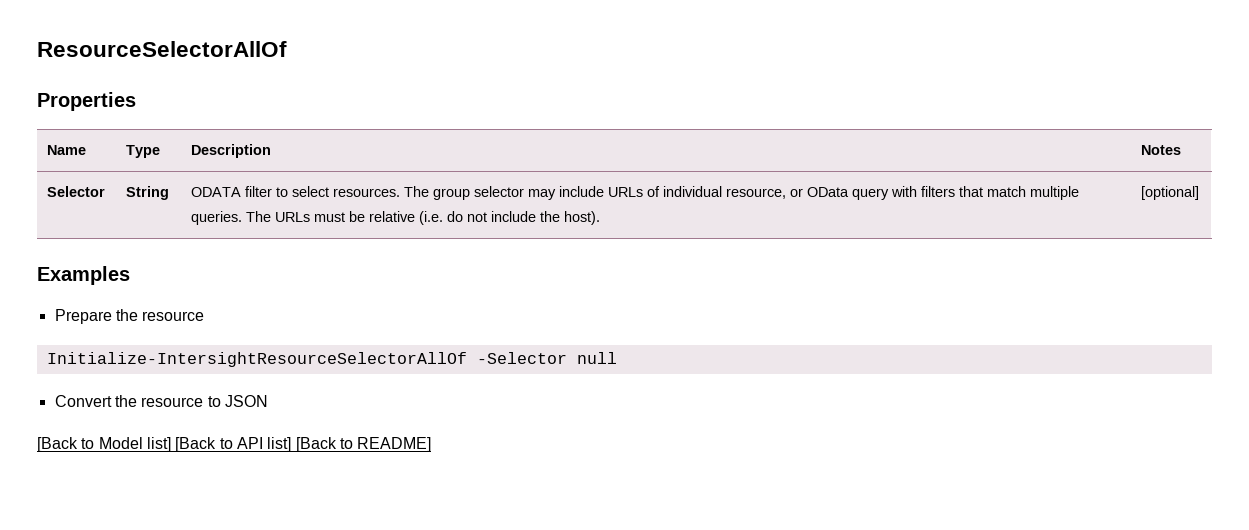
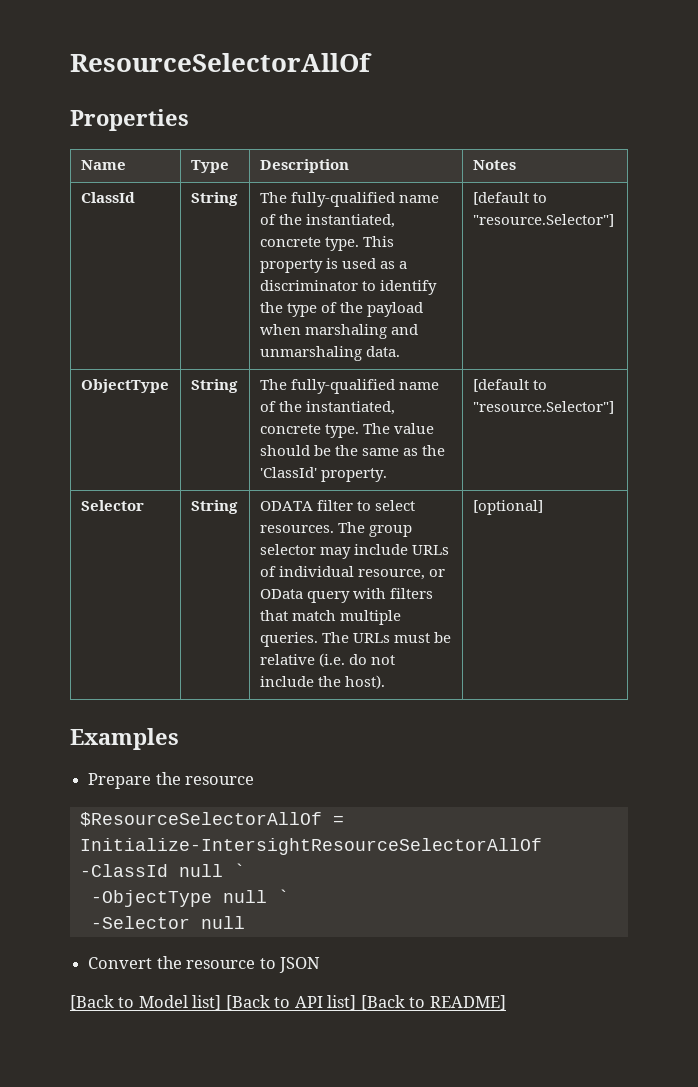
(1182, 150) none -> [80,192,135,203] [190,192,238,206] [259,192,440,207] [259,214,396,228] [259,236,395,251] [259,258,408,273] [259,280,438,295] [259,302,424,317] [259,324,419,339] [259,346,400,361] [472,192,547,205] [472,214,614,227] [80,379,169,393] [190,379,238,393] [259,379,440,394] [259,401,396,415] [259,423,435,438] [259,445,446,456] [259,467,387,482] [472,379,547,392] [472,401,614,414] // ClassId | String | The fully-qualified name of the instantiated, concrete type. This property is used as a discriminator to identify the type of the payload when marshaling and unmarshaling data. | [default to "resource.Selector"] // ObjectType | String | The fully-qualified name of the instantiated, concrete type. The value should be the same as the 'ClassId' property. | [default to "resource.Selector"]
[46,352,467,367] Initialize-IntersightResourceSelectorAllOf -> [79,812,344,827] [79,838,542,855] [79,863,245,877] [90,889,289,907] $ResourceSelectorAllOf = Initialize-IntersightResourceSelectorAllOf -ClassId null ` // -ObjectType null ` //

